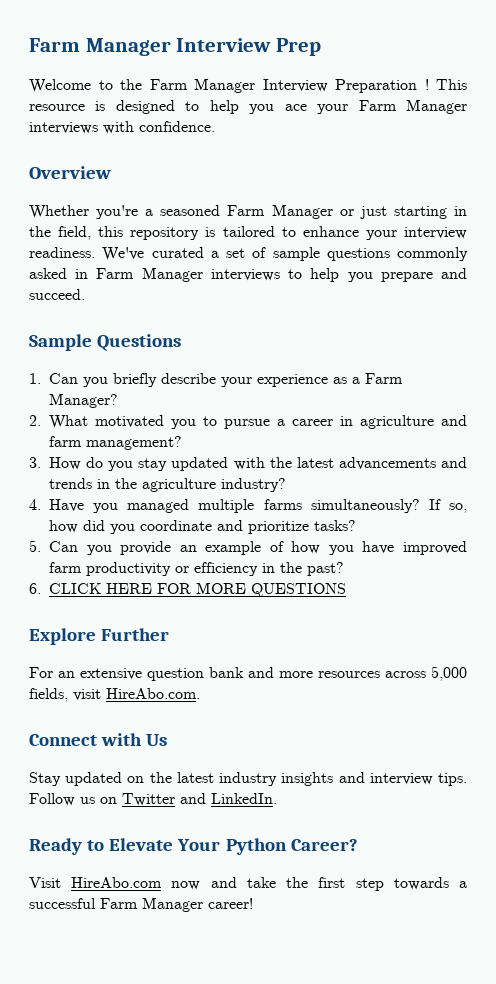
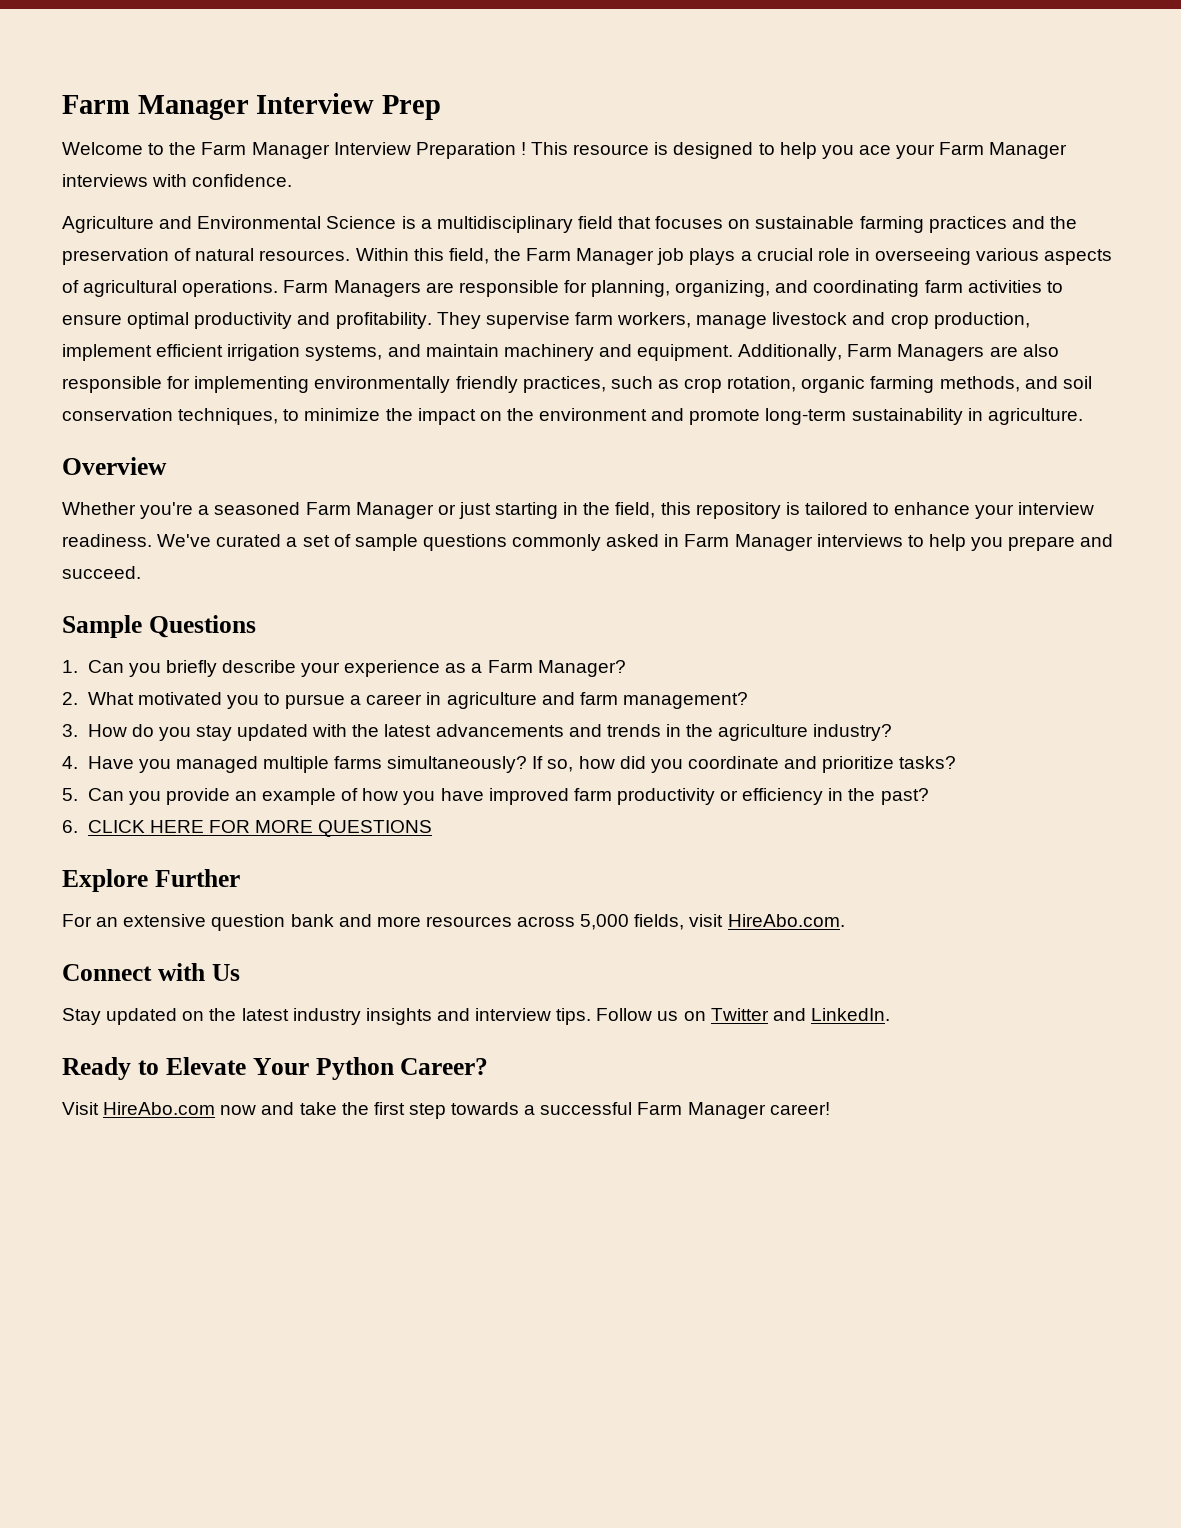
(215, 126) none -> [62,216,1077,233] [62,248,1113,265] [62,280,1063,297] [62,312,1030,329] [62,344,1059,361] [62,376,1092,393] [62,408,1083,425] // Agriculture and Environmental Science is a multidisciplinary field that focuses on sustainable farming practices and the preservation of natural resources. Within this field, the Farm Manager job plays a crucial role in overseeing various aspects of agricultural operations. Farm Managers are responsible for planning, organizing, and coordinating farm activities to ensure optimal productivity and profitability. They supervise farm workers, manage livestock and crop production, implement efficient irrigation systems, and maintain machinery and equipment. Additionally, Farm Managers are also responsible for implementing environmentally friendly practices, such as crop rotation, organic farming methods, and soil conservation techniques, to minimize the impact on the environment and promote long-term sustainability in agriculture.

